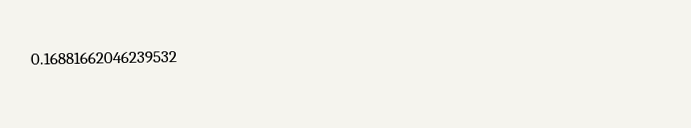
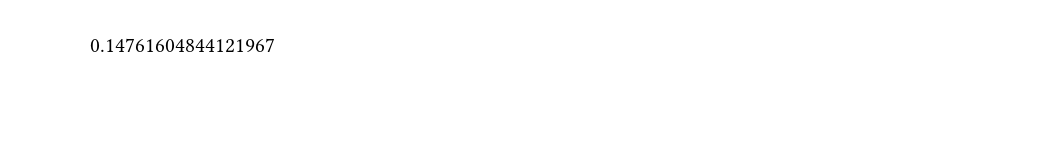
[30,50,177,66] 0.16881662046239532 -> [90,38,275,53] 0.14761604844121967

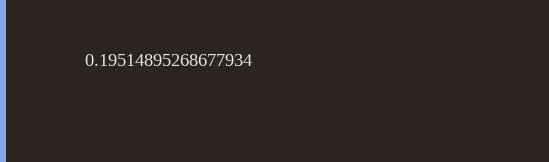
[90,38,275,53] 0.14761604844121967 -> [85,54,252,66] 0.19514895268677934

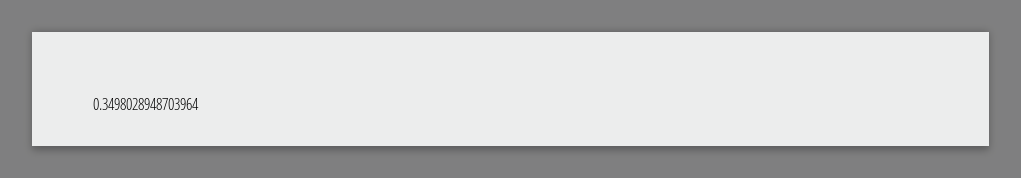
[85,54,252,66] 0.19514895268677934 -> [93,98,199,110] 0.3498028948703964

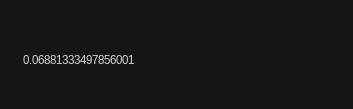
[93,98,199,110] 0.3498028948703964 -> [23,55,134,64] 0.06881333497856001

